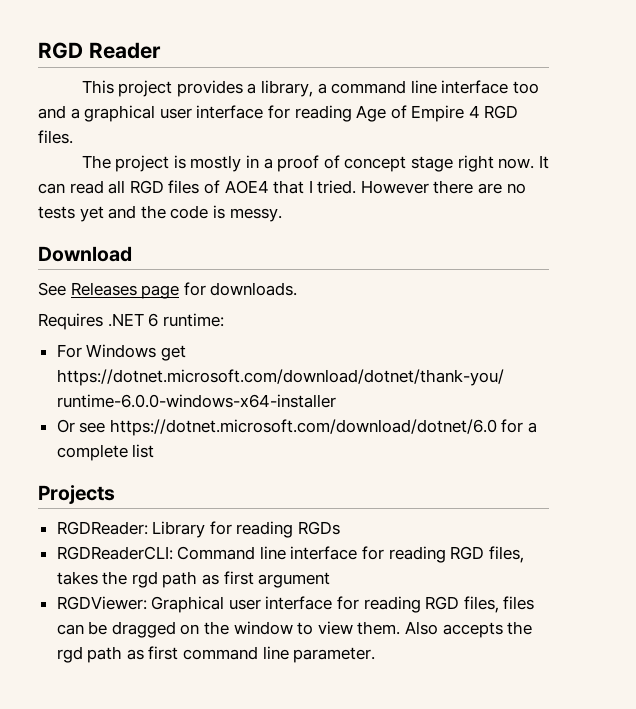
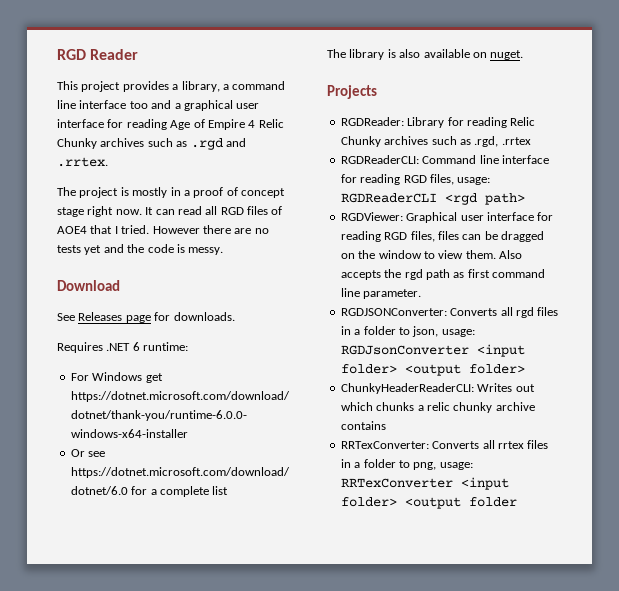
[484,105,519,119] [38,130,73,144] RGD files. -> [258,119,284,128] [57,138,246,150] [57,157,108,167] Relic Chunky archives such as .rgd and .rrtex.
(155, 451) none -> [327,49,524,60] // The library is also available on nuget.
[298,521,341,535] RGDs -> [510,117,536,126] [340,136,531,147] Relic Chunky archives such as .rgd, .rrtex
[56,571,331,588] takes the rgd path as first argument -> [457,177,491,185] [340,193,525,205] usage: RGDReaderCLI <rgd path>
(376, 655) none -> [340,307,559,318] [340,326,475,337] [340,344,525,357] [340,364,525,376] [340,383,535,394] [340,402,535,413] [340,421,386,430] [340,440,549,449] [340,459,473,470] [340,477,509,490] [340,497,517,509] // RGDJSONConverter: Converts all rgd files in a folder to json, usage: RGDJsonConverter <input folder> <output folder> // ChunkyHeaderReaderCLI: Writes out which chunks a relic chunky archive contains // RRTexConverter: Converts all rrtex files in a folder to png, usage: RRTexConverter <input folder> <output folder

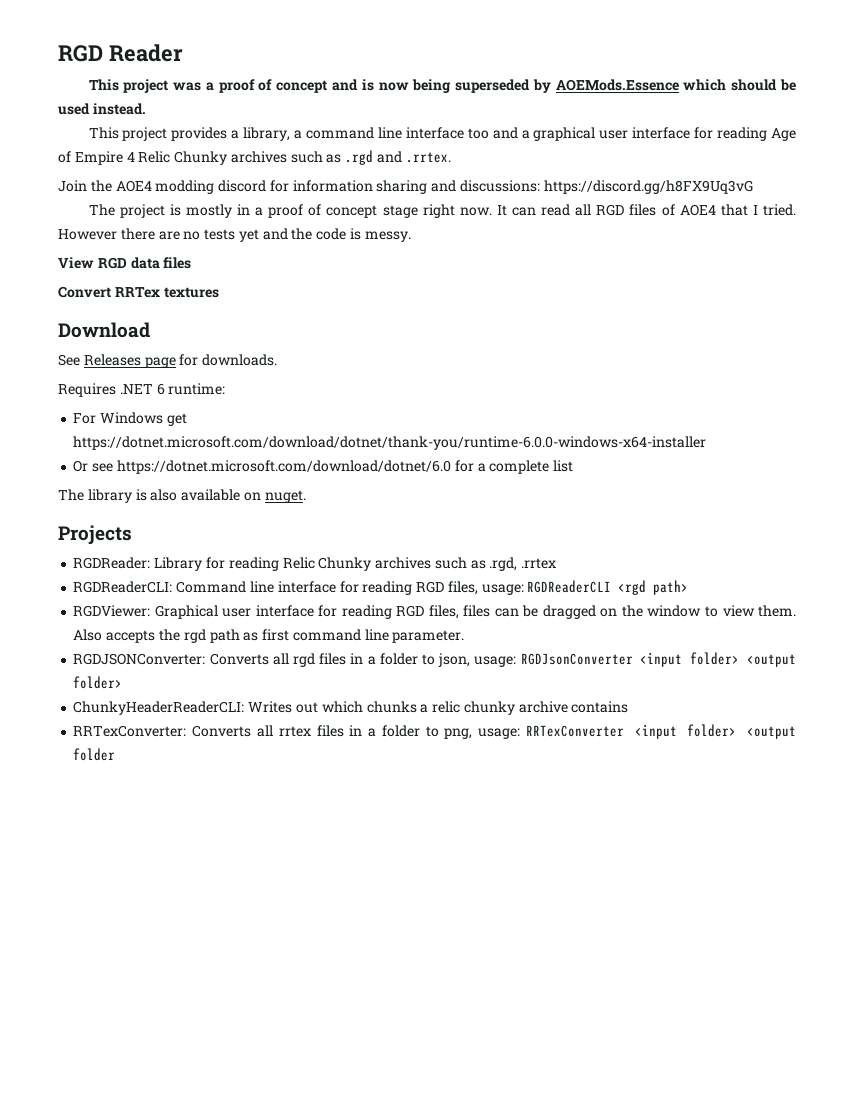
(139, 54) none -> [88,79,797,93] [58,103,146,115] // This project was a proof of concept and is now being superseded by AOEMods.Essence which should be used instead.
(108, 162) none -> [58,180,753,194] // Join the AOE4 modding discord for information sharing and discussions: https://discord.gg/h8FX9Uq3vG
(224, 251) none -> [58,257,192,269] [58,286,219,298] // View RGD data files // Convert RRTex textures

